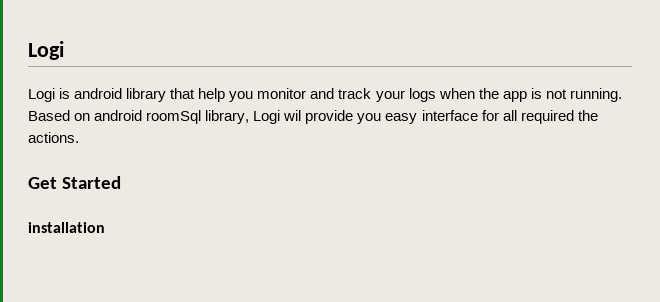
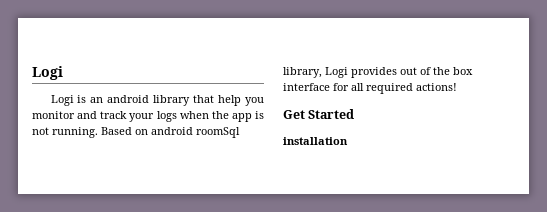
(71, 93) none -> [90,97,104,103] an
[283,110,418,124] wil provide you easy -> [351,67,473,78] provides out of the box
[577,110,598,121] [28,132,79,143] the actions. -> [416,83,457,91] actions!

